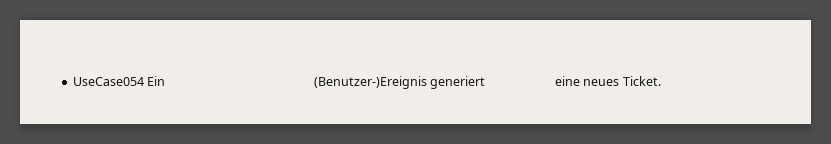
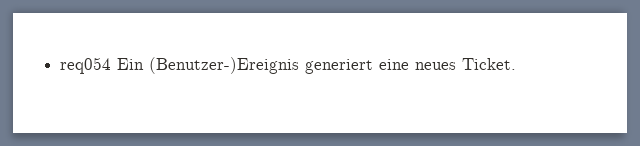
[72,77,144,86] UseCase054 -> [60,57,112,74] req054

